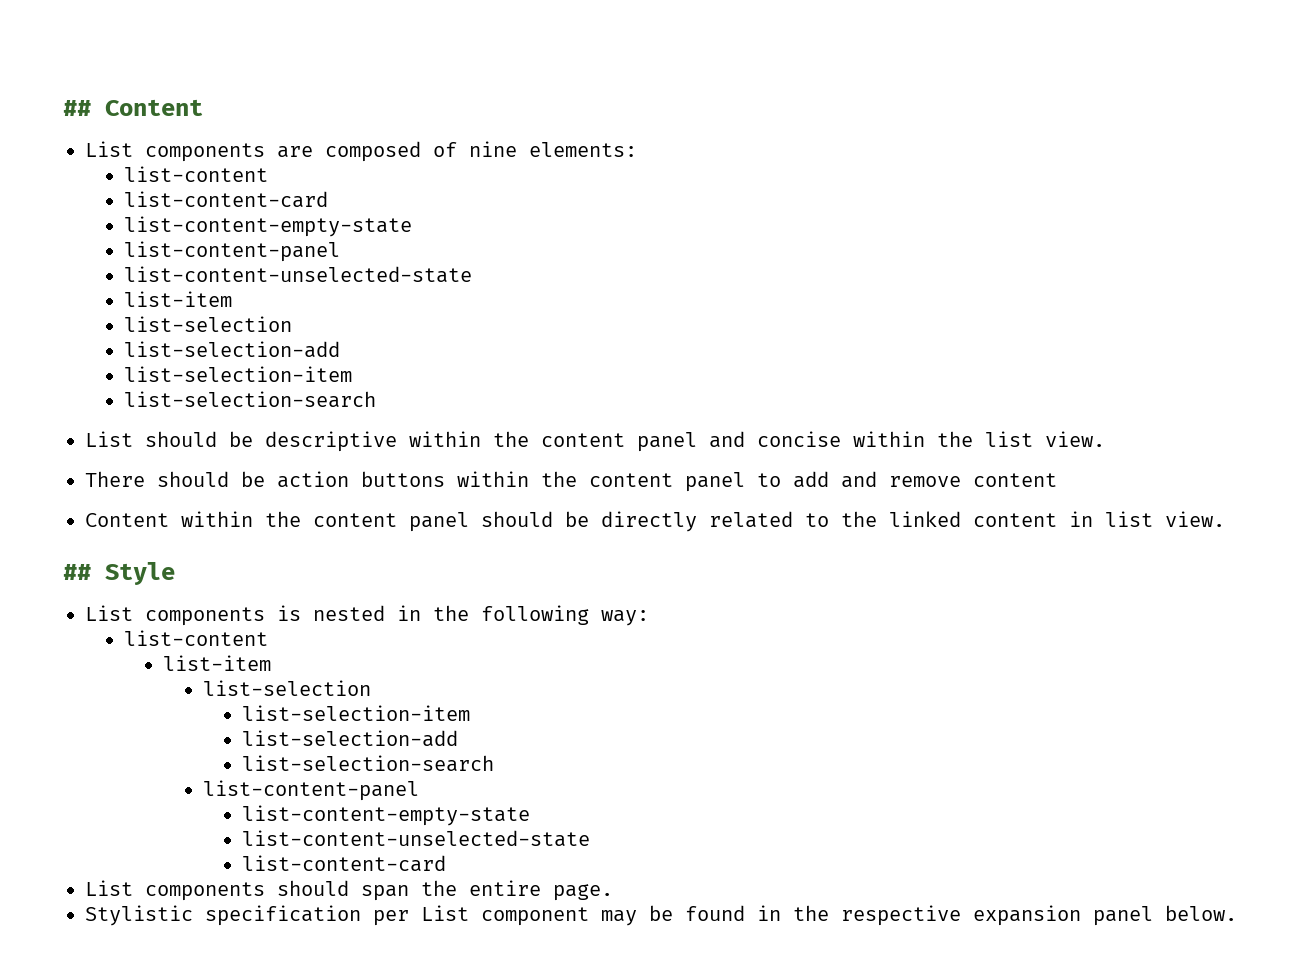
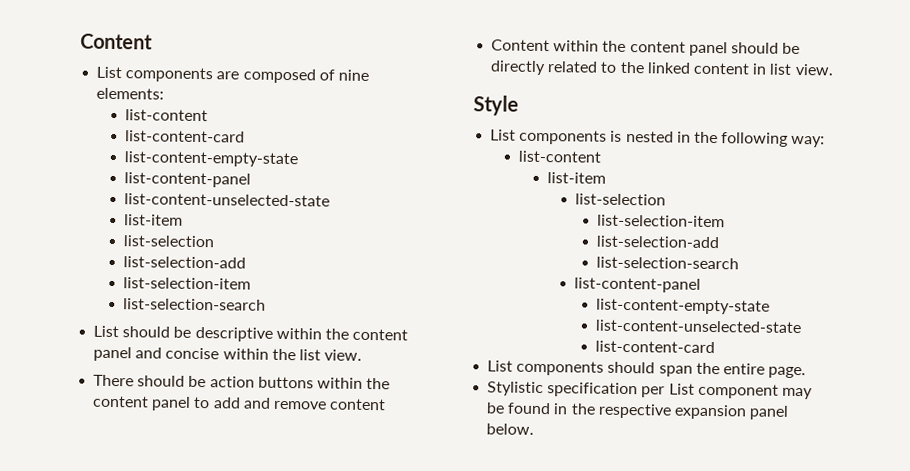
[63,100,91,116] ## -> (80, 41) none
[63,564,91,580] ## -> (834, 69) none

